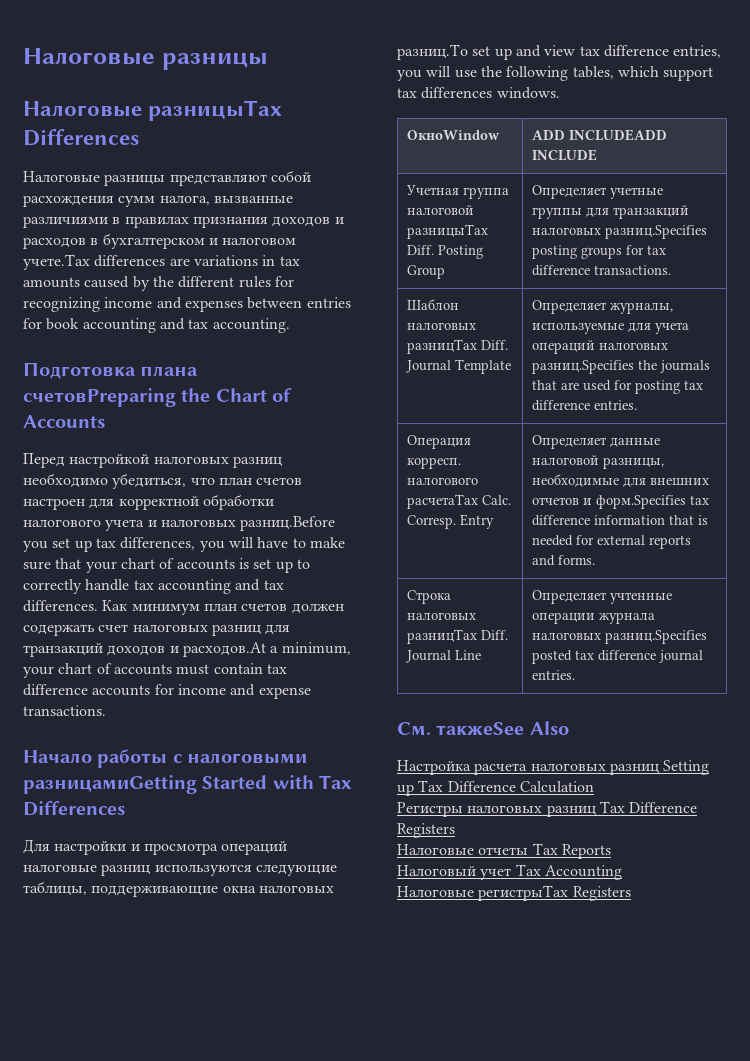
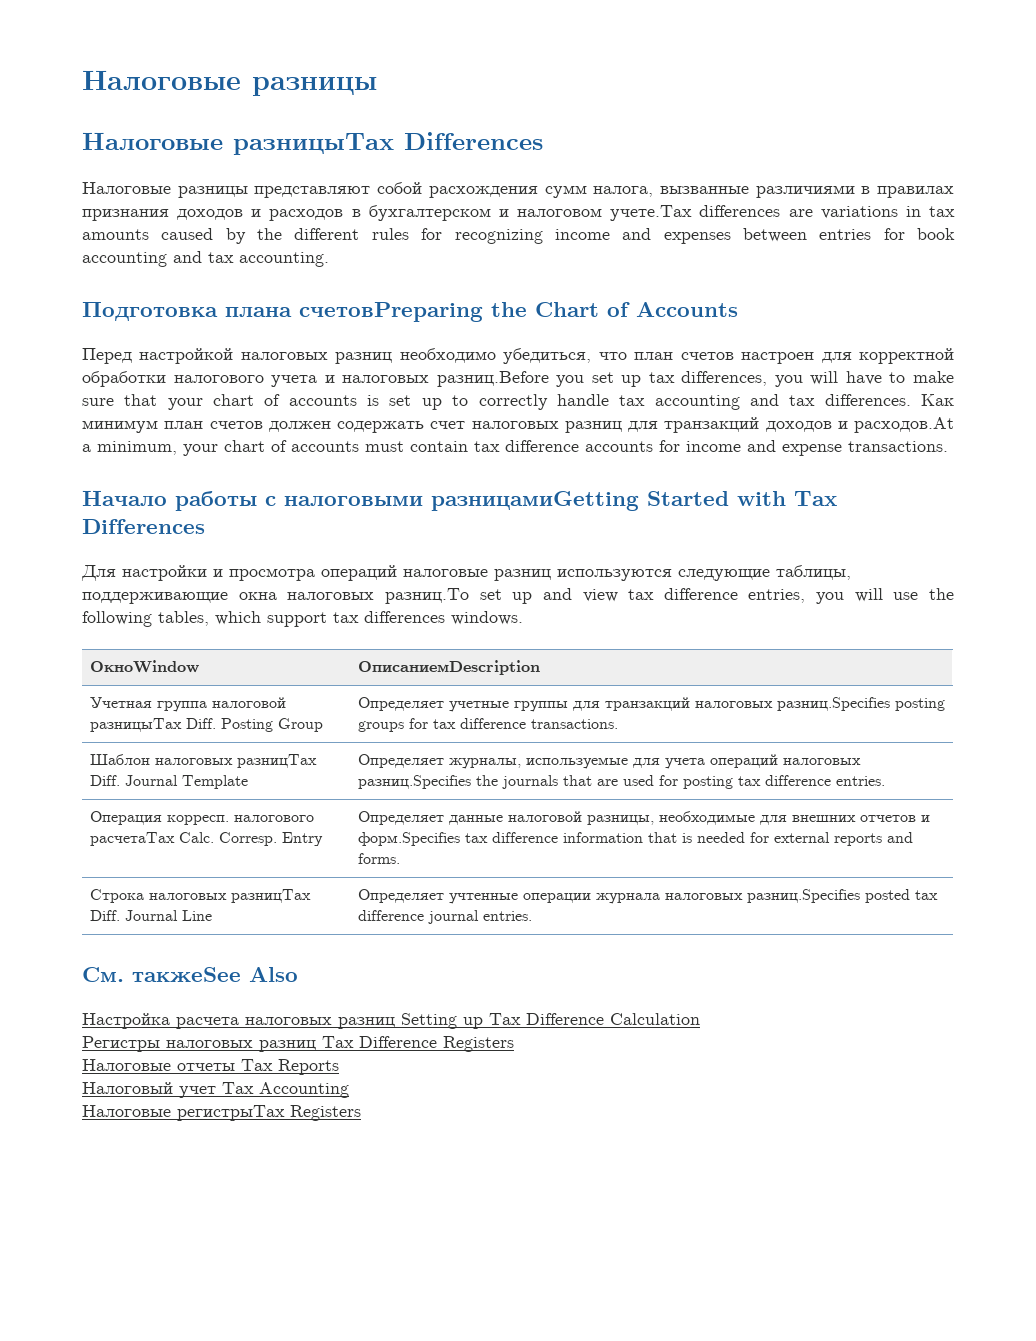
[532,129,668,141] [532,149,598,161] ADD INCLUDEADD INCLUDE -> [357,660,540,675] ОписаниемDescription

